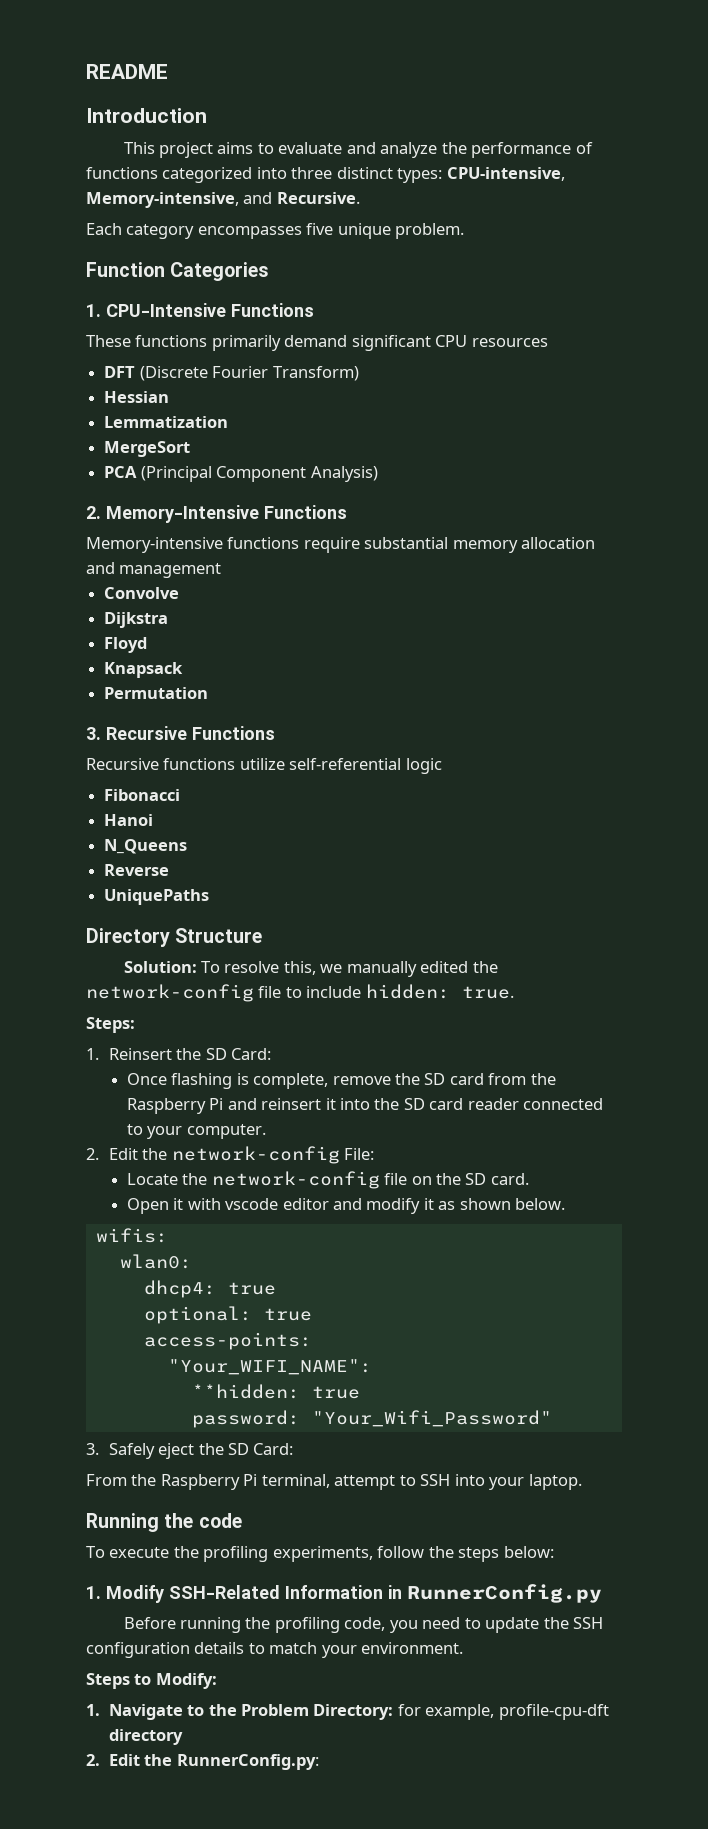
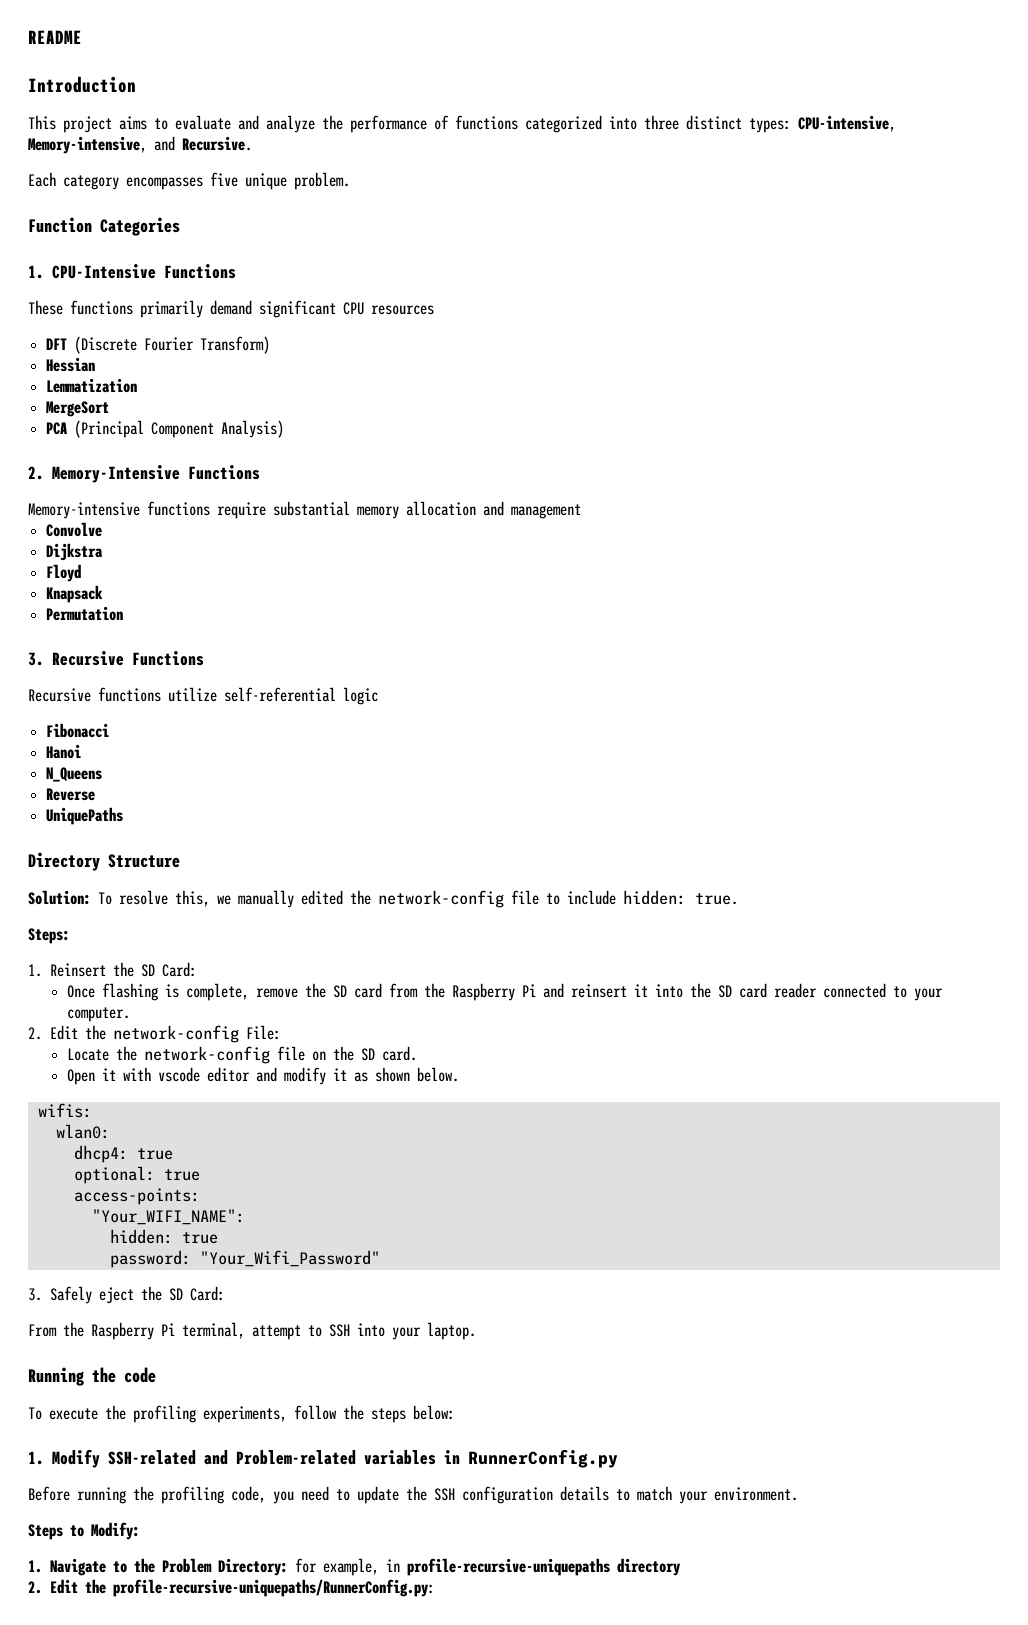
[191,1384,300,1399] **hidden: -> [109,1229,173,1244] hidden:
[169,1585,383,1599] SSH-Related Information -> [108,1450,436,1465] SSH-related and Problem-related variables
[498,1704,609,1720] profile-cpu-dft -> [386,1558,611,1576] in profile-recursive-uniquepaths
[176,1754,319,1770] RunnerConfig.py: -> [113,1579,436,1597] profile-recursive-uniquepaths/RunnerConfig.py:

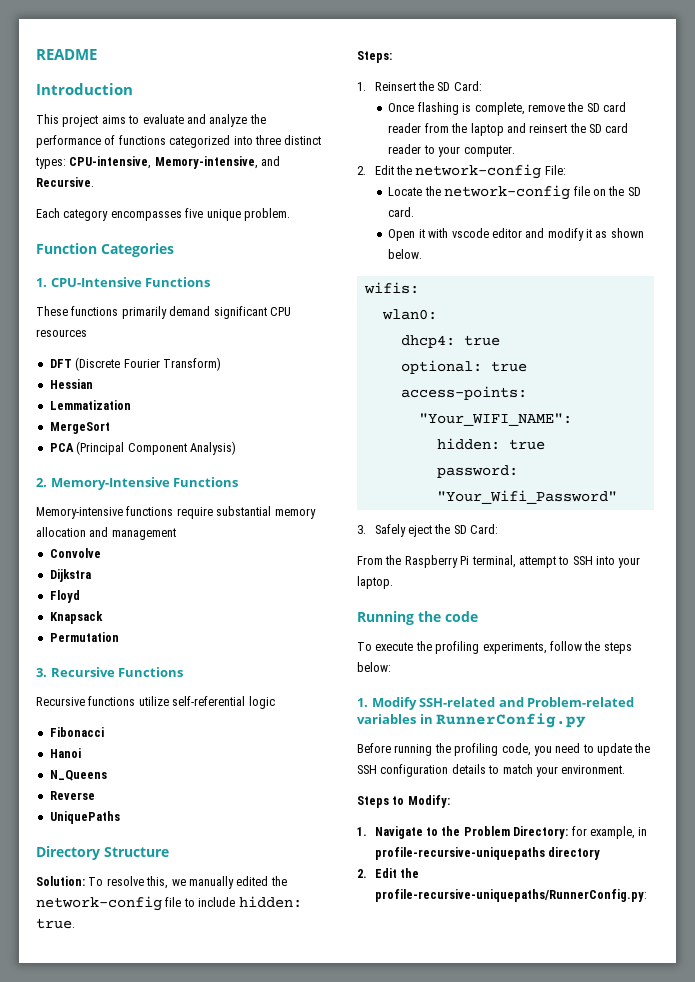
(382, 990) none -> [388,123,422,133] reader
[451,983,886,1001] Raspberry Pi and reinsert it into the SD card reader connected -> [470,123,629,136] [388,144,422,154] laptop and reinsert the SD card reader

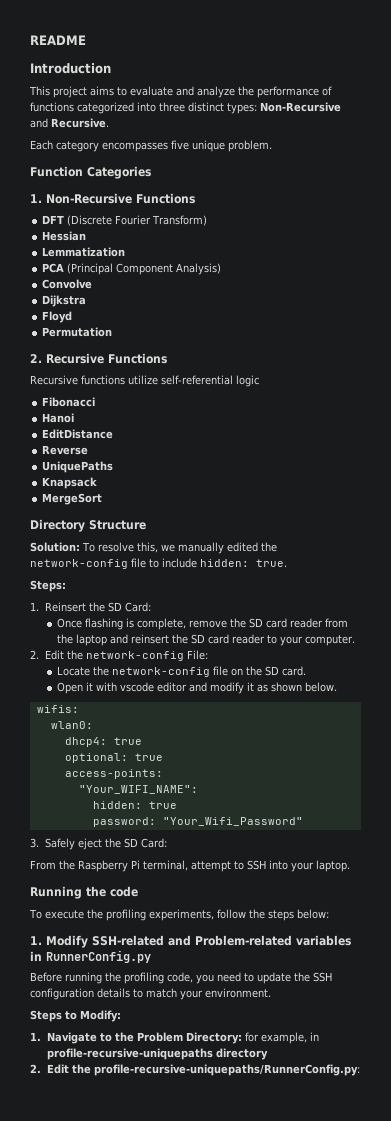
[69,156,258,169] CPU-intensive, Memory-intensive, -> [260,102,341,112] Non-Recursive
[50,277,211,287] [36,306,291,319] [36,329,87,337] CPU-Intensive Functions // These functions primarily demand significant CPU resources -> [46,193,195,204] Non-Recursive Functions
[49,422,110,434] // MergeSort -> (126, 252) none
[36,477,239,490] [36,506,316,519] [36,527,176,540] // 2. Memory-Intensive Functions // Memory-intensive functions require substantial memory allocation and management -> (222, 269) none
[49,611,103,624] // Knapsack -> (73, 317) none
[36,668,47,677] 3. -> [30,354,42,363] 2.
[49,770,107,781] N_Queens -> [42,429,114,439] EditDistance
(120, 817) none -> [42,477,98,489] [42,493,103,505] // Knapsack // MergeSort

